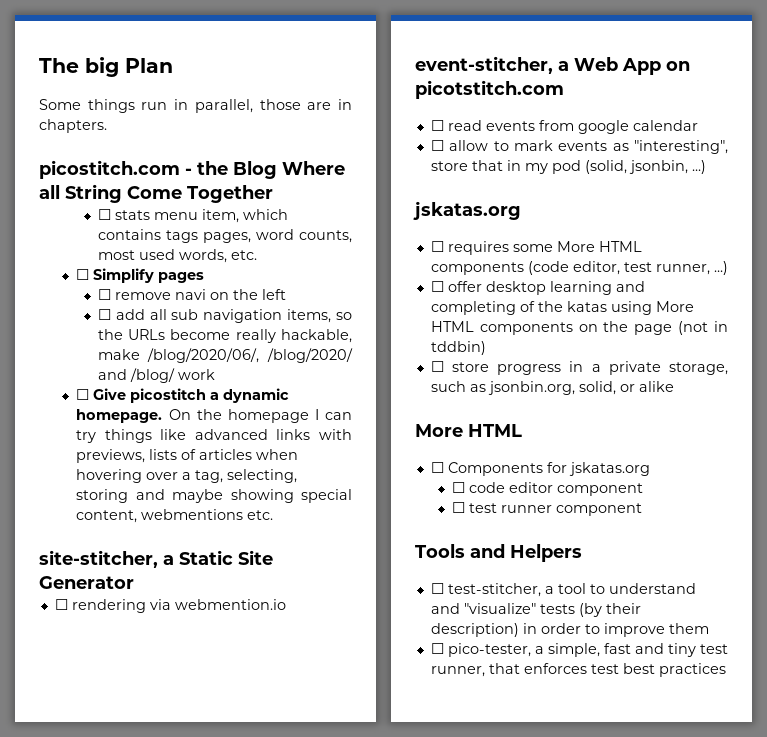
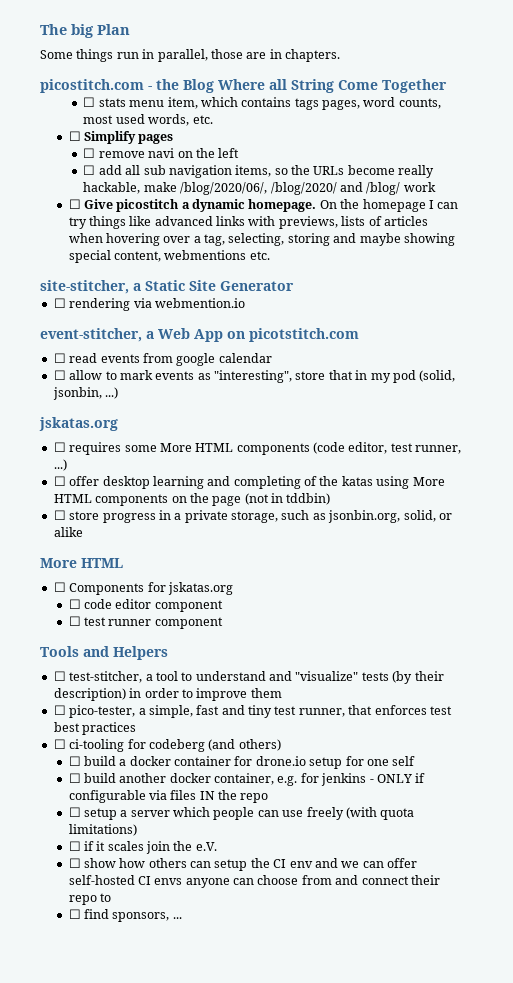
(726, 670) none -> [53,739,281,752] [68,756,416,769] [68,773,426,786] [68,790,269,803] [68,807,415,820] [68,824,137,836] [68,841,217,854] [68,858,418,871] [68,875,440,888] [68,893,111,905] [68,909,182,922] // ☐ ci-tooling for codeberg (and others) // ☐ build a docker container for drone.io setup for one self // ☐ build another docker container, e.g. for jenkins - ONLY if configurable via files IN the repo // ☐ setup a server which people can use freely (with quota limitations) // ☐ if it scales join the e.V. // ☐ show how others can setup the CI env and we can offer self-hosted CI envs anyone can choose from and connect their repo to // ☐ find sponsors, ...

